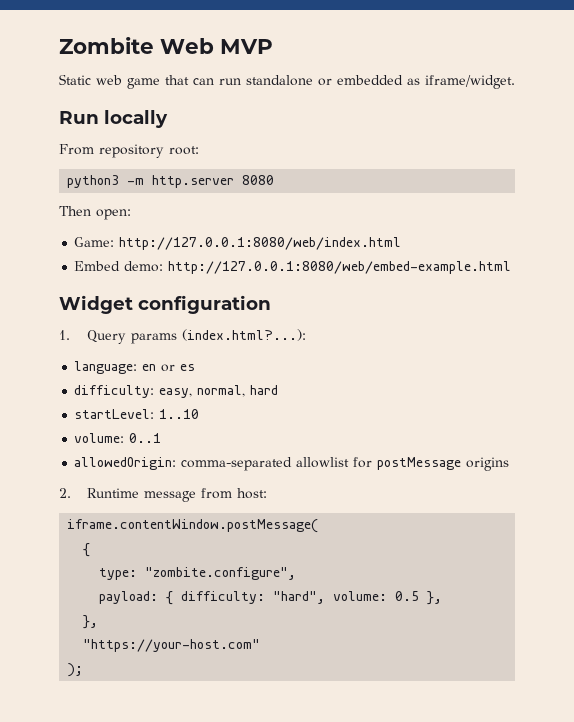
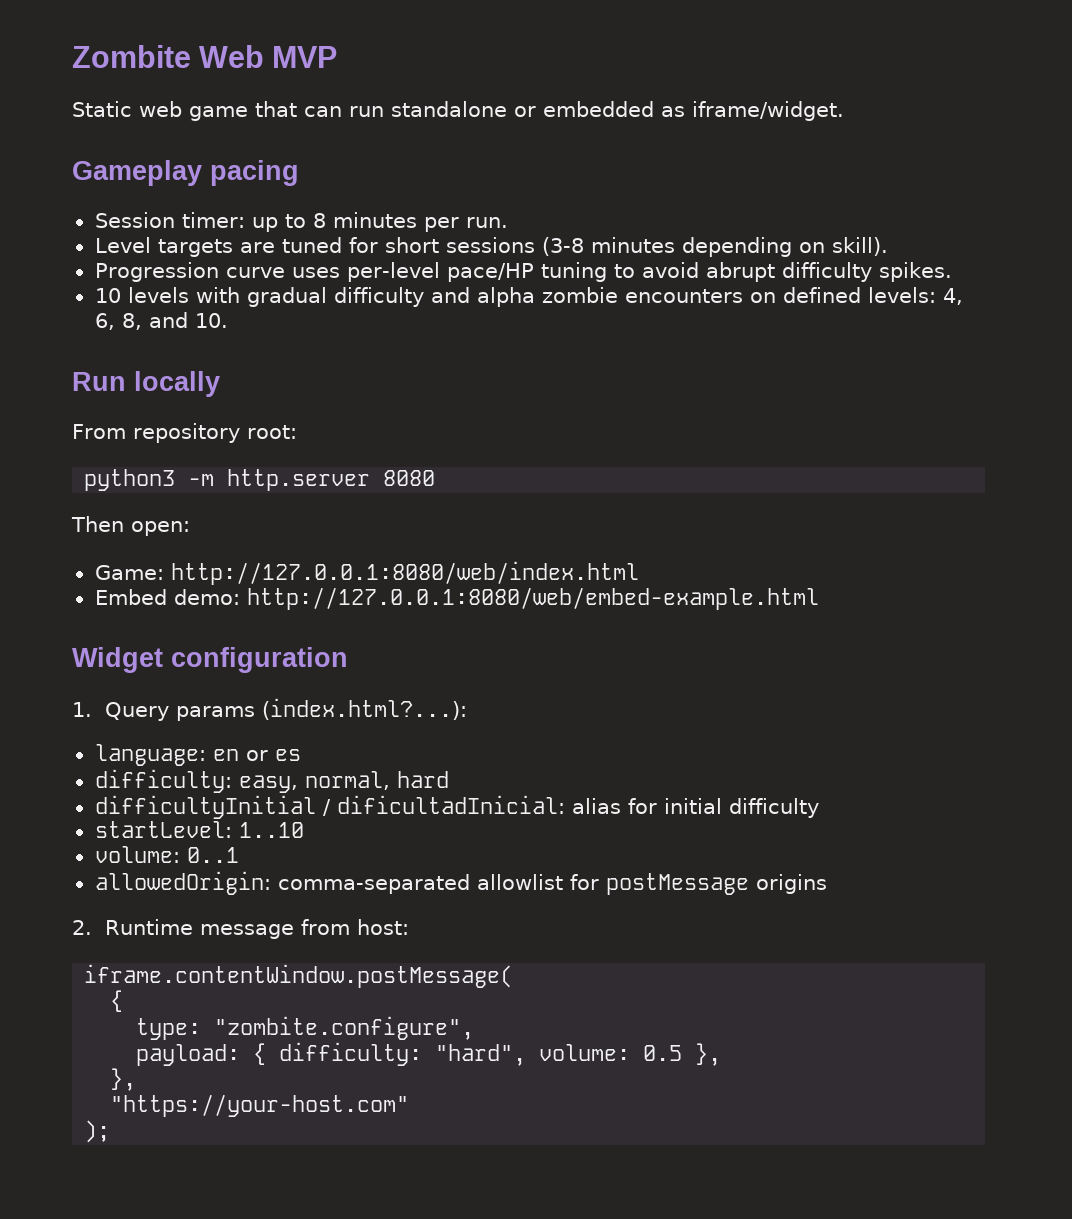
(515, 82) none -> [72,160,299,186] [94,212,508,232] [94,237,888,257] [94,262,952,282] [94,287,963,307] [94,312,228,330] // Gameplay pacing // Session timer: up to 8 minutes per run. // Level targets are tuned for short sessions (3-8 minutes depending on skill). // Progression curve uses per-level pace/HP tuning to avoid abrupt difficulty spikes. // 10 levels with gradual difficulty and alpha zombie encounters on defined levels: 4, 6, 8, and 10.
(279, 390) none -> [94,795,819,819] // difficultyInitial / dificultadInicial: alias for initial difficulty

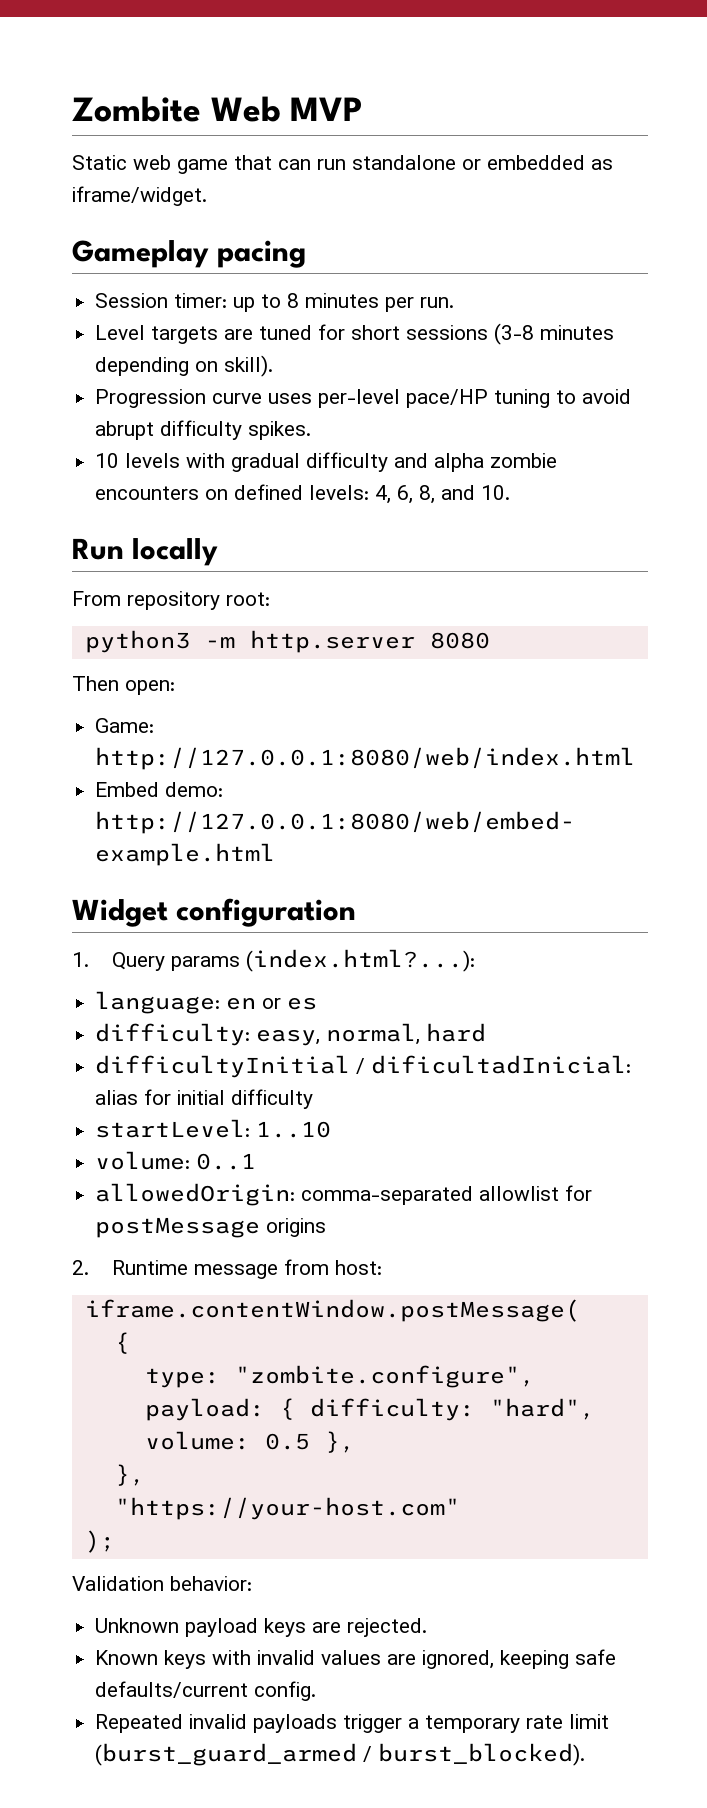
(111, 1131) none -> [72,1576,252,1591] [95,1618,428,1637] [95,1649,617,1669] [95,1681,317,1701] [95,1714,610,1733] [95,1743,586,1766] // Validation behavior: // Unknown payload keys are rejected. // Known keys with invalid values are ignored, keeping safe defaults/current config. // Repeated invalid payloads trigger a temporary rate limit (burst_guard_armed / burst_blocked).

